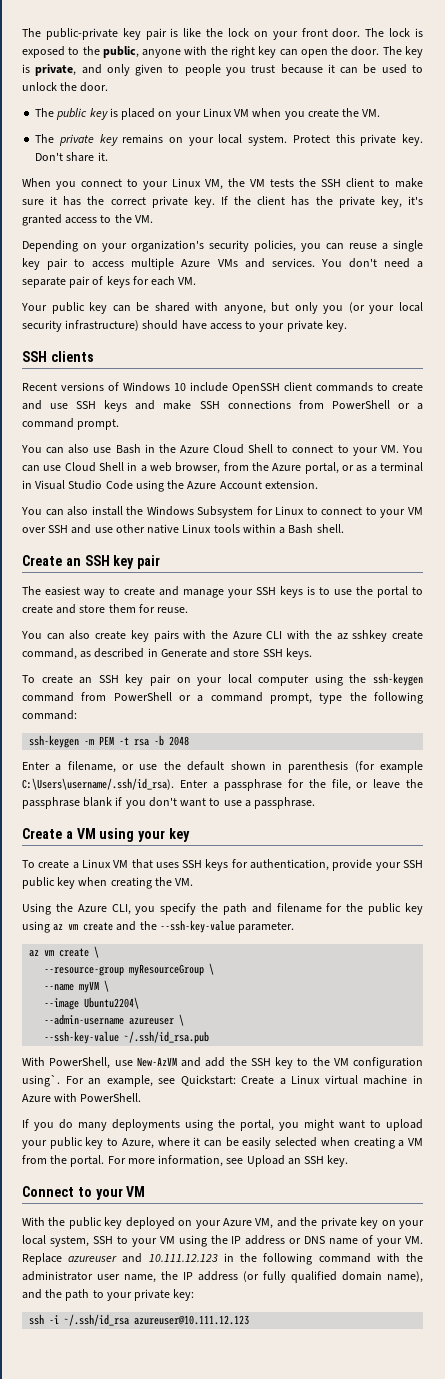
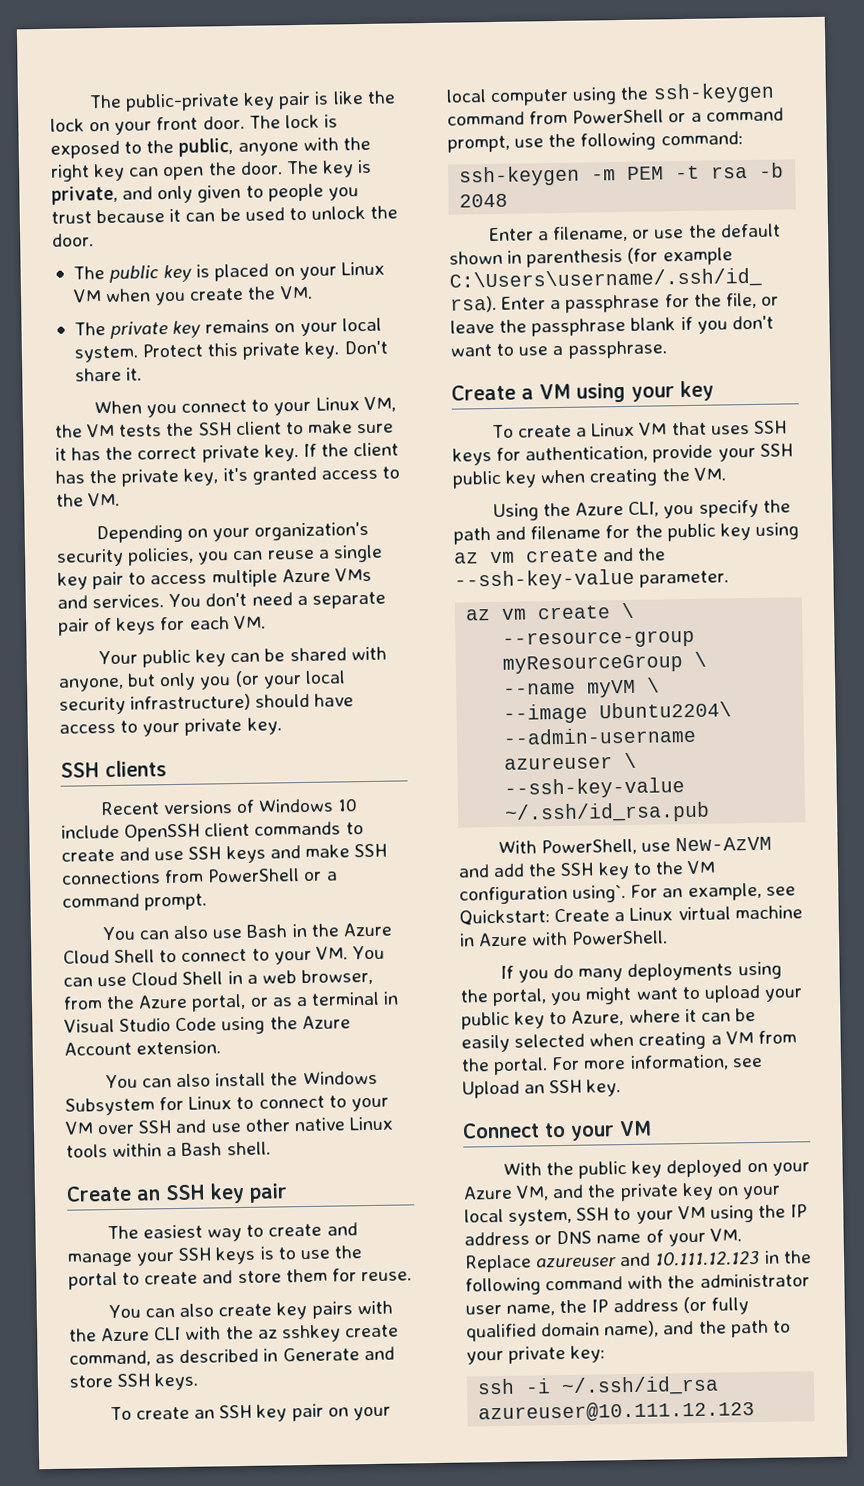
[319,693,343,704] type -> [514,138,545,148] use

